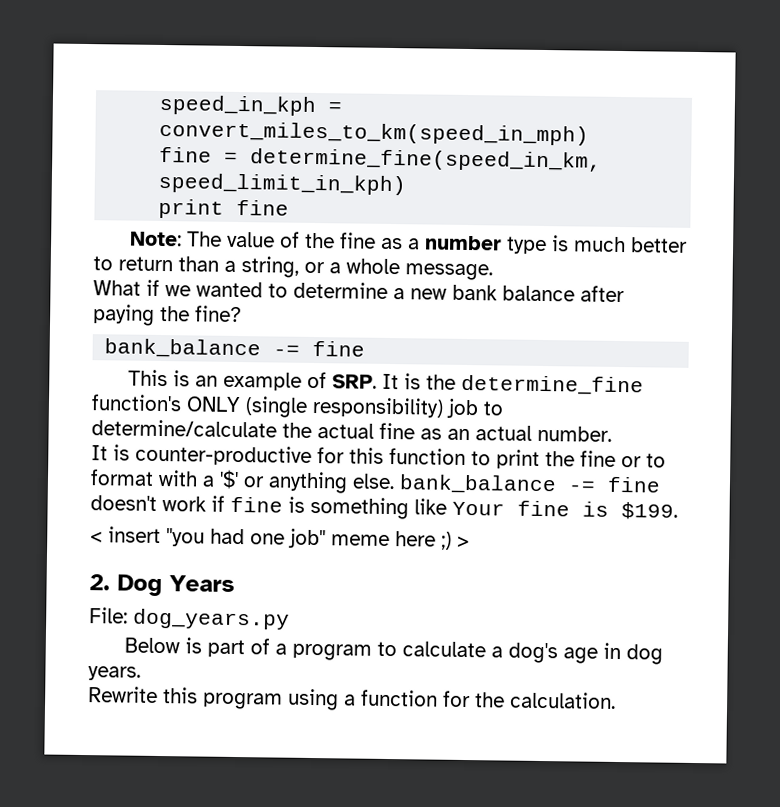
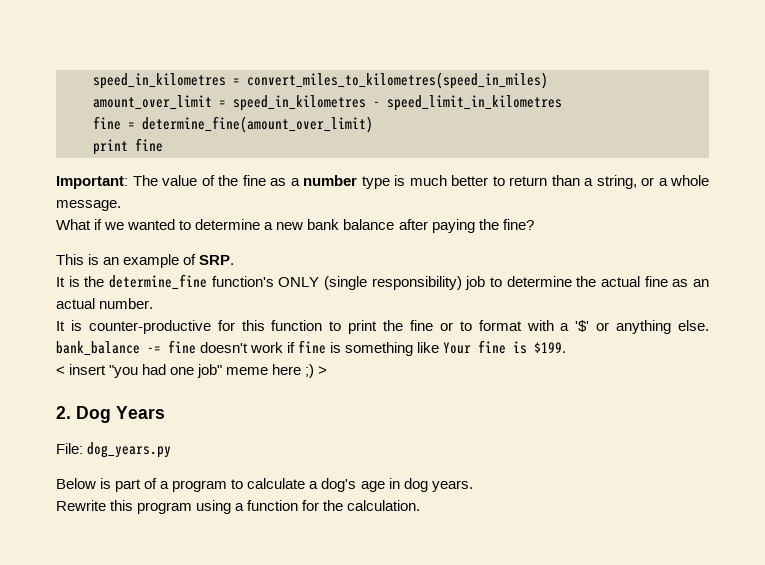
[159,94,343,117] [159,120,590,146] speed_in_kph = convert_miles_to_km(speed_in_mph) -> [93,72,548,89] [93,95,562,111] speed_in_kilometres = convert_miles_to_kilometres(speed_in_miles) // amount_over_limit = speed_in_kilometres - speed_limit_in_kilometres
[250,148,603,172] [158,172,407,196] determine_fine(speed_in_km, speed_limit_in_kph) -> [142,116,373,133] determine_fine(amount_over_limit)
[130,231,183,247] Note: -> [56,176,128,189] Important:
[104,338,366,359] // bank_balance -= fine -> (534, 224) none
(378, 381) none -> (235, 260) //
[91,419,277,438] determine/calculate -> [506,276,572,287] determine

